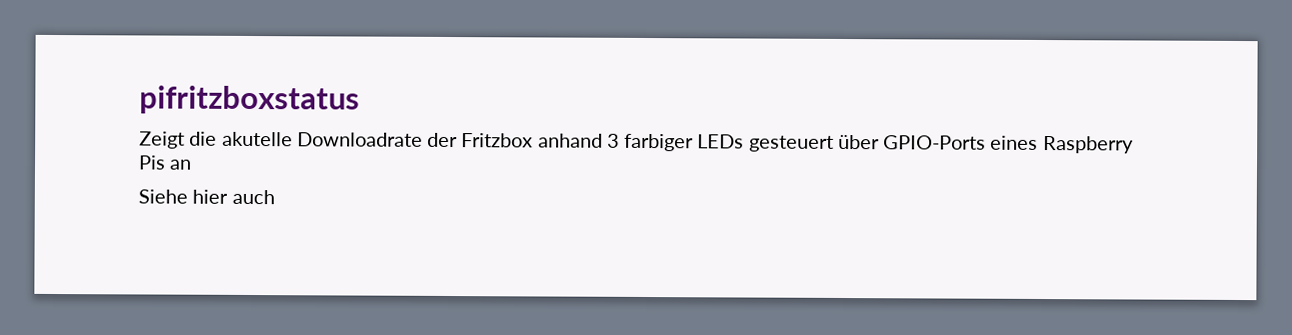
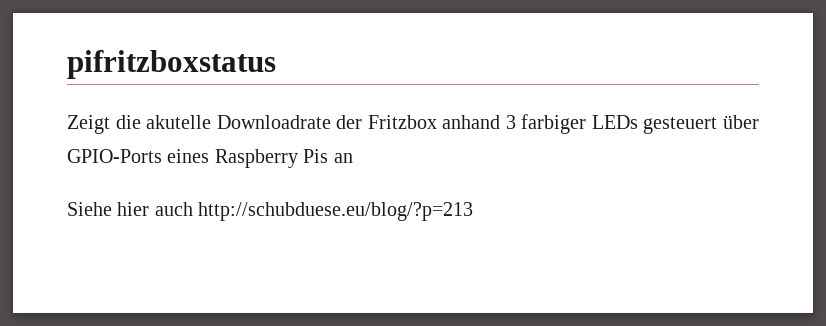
(275, 197) none -> [198,202,474,221] http://schubduese.eu/blog/?p=213

